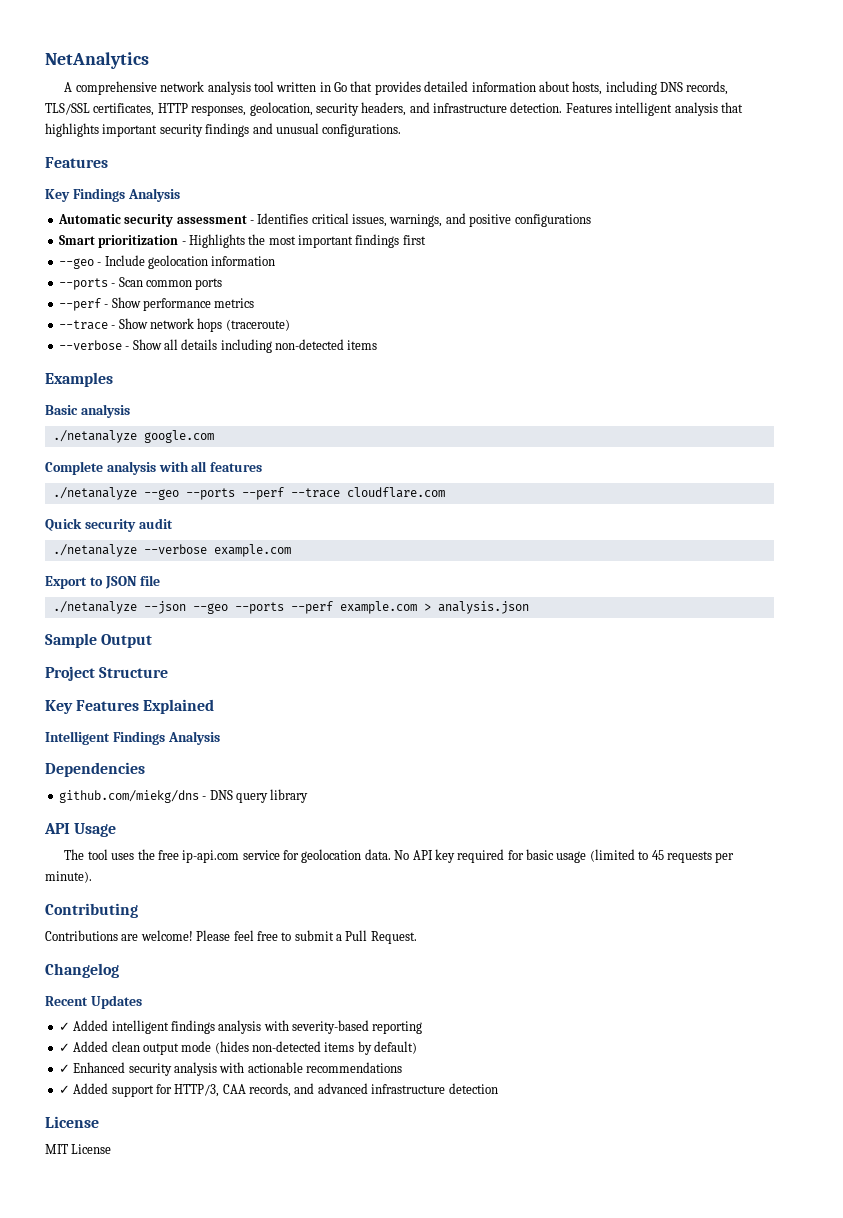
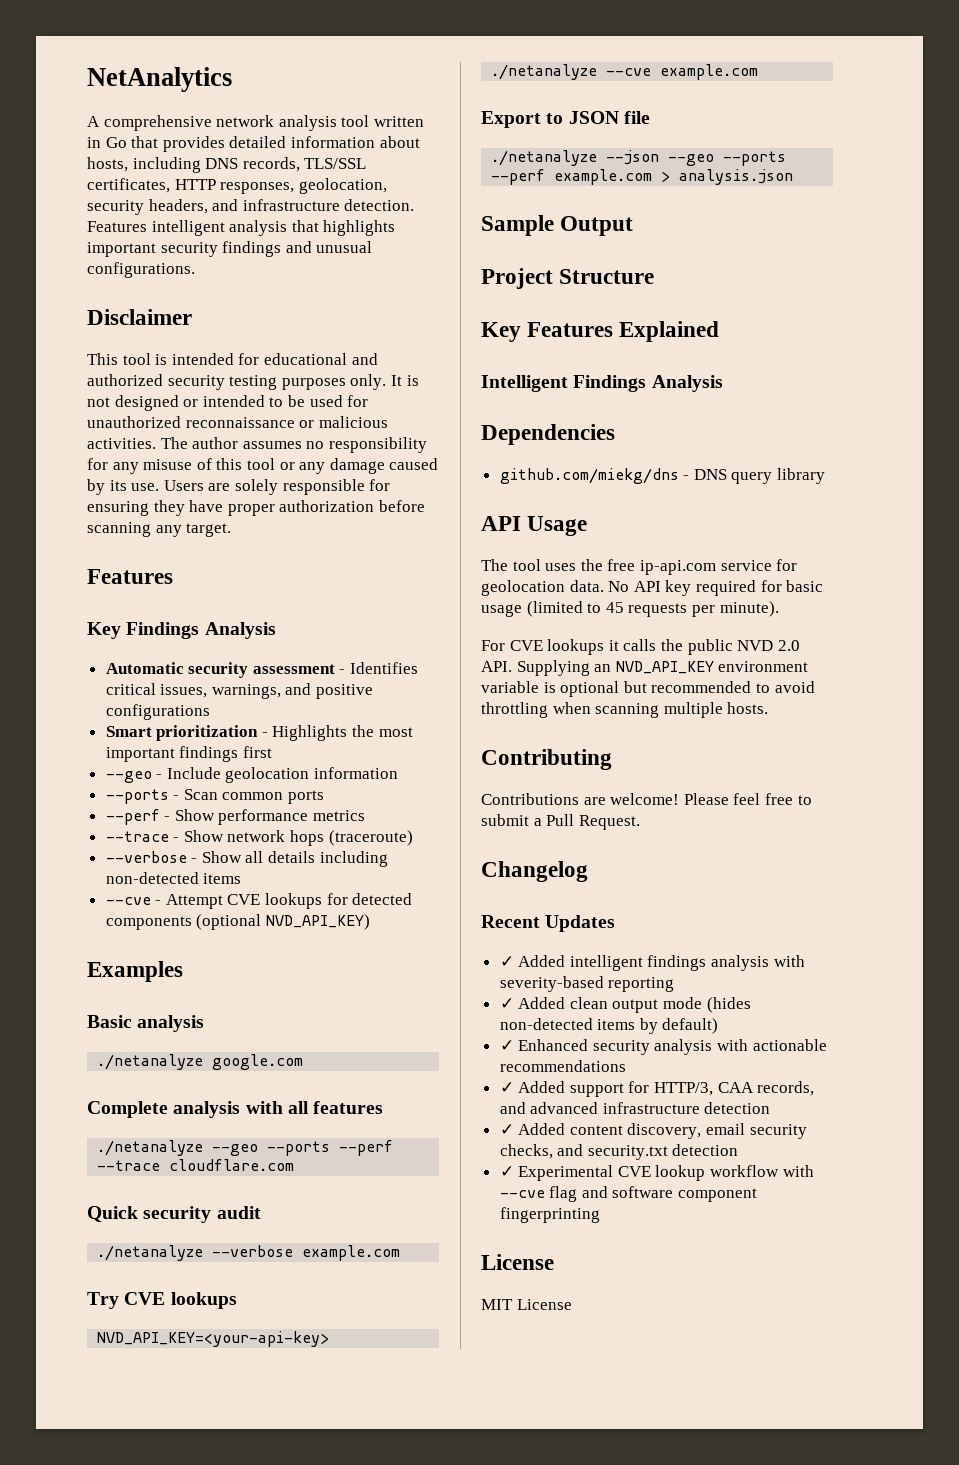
(402, 130) none -> [87,309,192,325] [87,353,378,365] [87,374,419,390] [87,395,369,411] [87,416,388,428] [87,437,427,453] [87,458,439,474] [87,479,391,495] [87,500,425,516] [87,522,232,537] // Disclaimer // This tool is intended for educational and authorized security testing purposes only. It is not designed or intended to be used for unauthorized reconnaissance or malicious activities. The author assumes no responsibility for any misuse of this tool or any damage caused by its use. Users are solely responsible for ensuring they have proper authorization before scanning any target.
(378, 345) none -> [105,893,413,909] [105,914,370,930] // --cve - Attempt CVE lookups for detected components (optional NVD_API_KEY)
(291, 550) none -> [87,1292,237,1309] [97,1331,330,1347] [491,64,759,80] // Try CVE lookups // NVD_API_KEY=<your-api-key> ./netanalyze --cve example.com
(92, 877) none -> [481,639,800,655] [481,660,809,676] [481,681,815,697] [481,702,769,718] // For CVE lookups it calls the public NVD 2.0 API. Supplying an NVD_API_KEY environment variable is optional but recommended to avoid throttling when scanning multiple hosts.
(498, 1088) none -> [499,1123,807,1139] [499,1144,739,1160] [499,1165,814,1181] [499,1186,758,1202] [499,1207,600,1223] // ✓ Added content discovery, email security checks, and security.txt detection // ✓ Experimental CVE lookup workflow with --cve flag and software component fingerprinting

